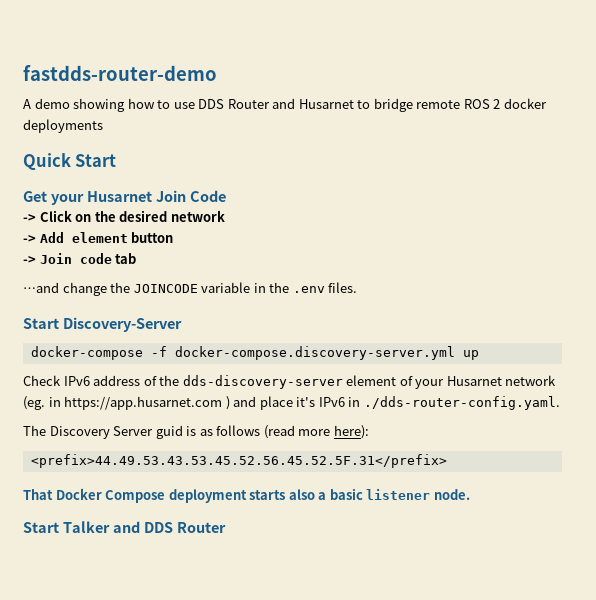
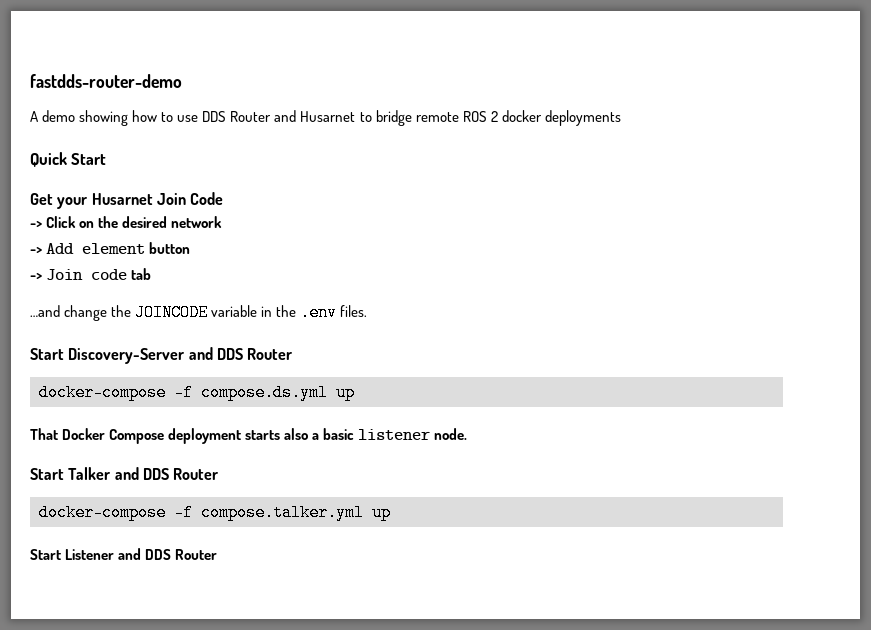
[30,346,479,360] [23,375,557,389] [23,396,560,410] [23,425,369,439] [30,454,447,468] // docker-compose -f docker-compose.discovery-server.yml up // Check IPv6 address of the dds-discovery-server element of your Husarnet network (eg. in https://app.husarnet.com ) and place it's IPv6 in ./dds-router-config.yaml. // The Discovery Server guid is as follows (read more here): // <prefix>44.49.53.43.53.45.52.56.45.52.5F.31</prefix> -> [188,347,293,360] [39,384,355,401] and DDS Router // docker-compose -f compose.ds.yml up
(226, 527) none -> [39,504,391,521] [30,548,218,560] // docker-compose -f compose.talker.yml up // Start Listener and DDS Router

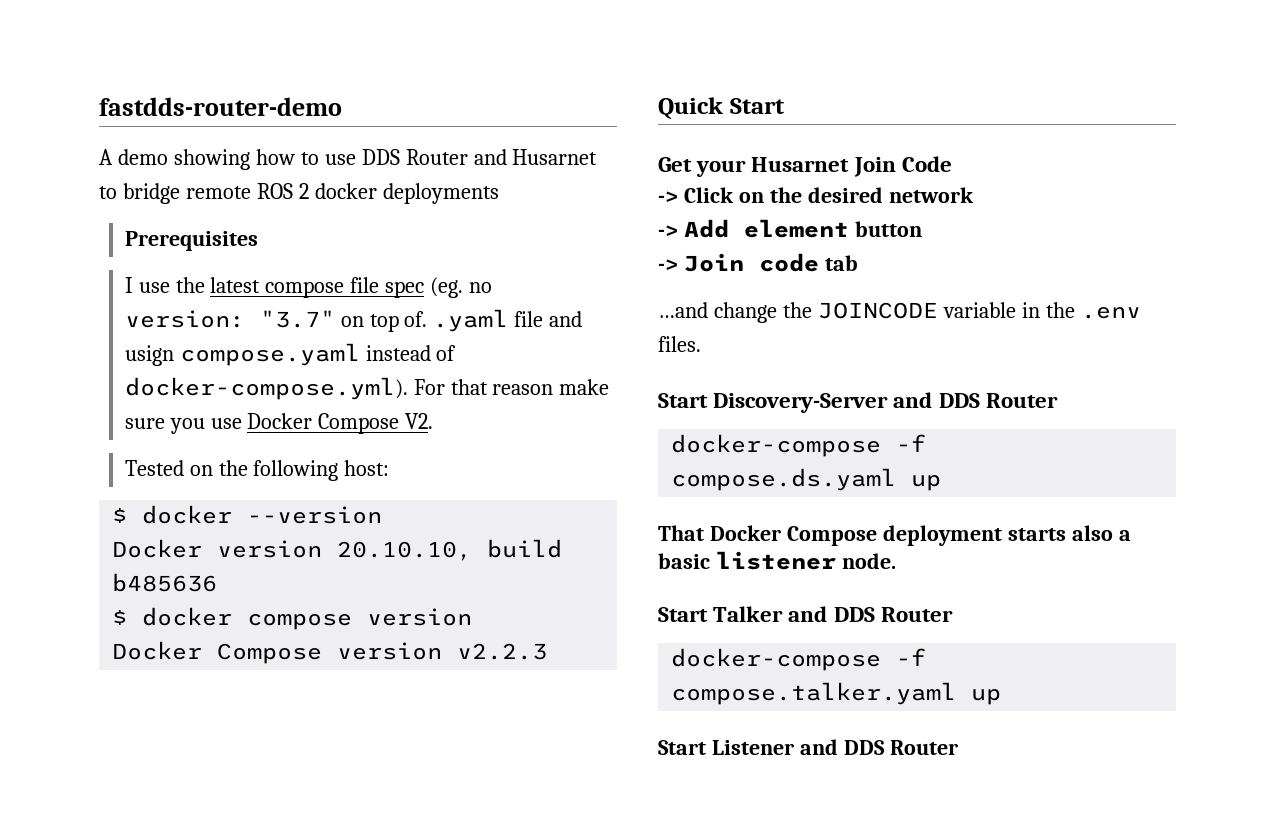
(621, 118) none -> [124,231,258,251] [124,277,493,298] [124,309,583,332] [124,343,457,366] [124,377,610,400] [124,413,434,434] [124,460,390,481] [112,505,383,524] [112,539,563,561] [112,573,218,592] [112,607,473,630] [112,641,548,664] // Prerequisites // I use the latest compose file spec (eg. no version: "3.7" on top of. .yaml file and usign compose.yaml instead of docker-compose.yml). For that reason make sure you use Docker Compose V2. // Tested on the following host: // $ docker --version // Docker version 20.10.10, build b485636 // $ docker compose version // Docker Compose version v2.2.3
[201,384,328,401] compose.ds.yml -> [671,468,897,491] compose.ds.yaml
[201,504,364,521] compose.talker.yml -> [671,682,957,705] compose.talker.yaml

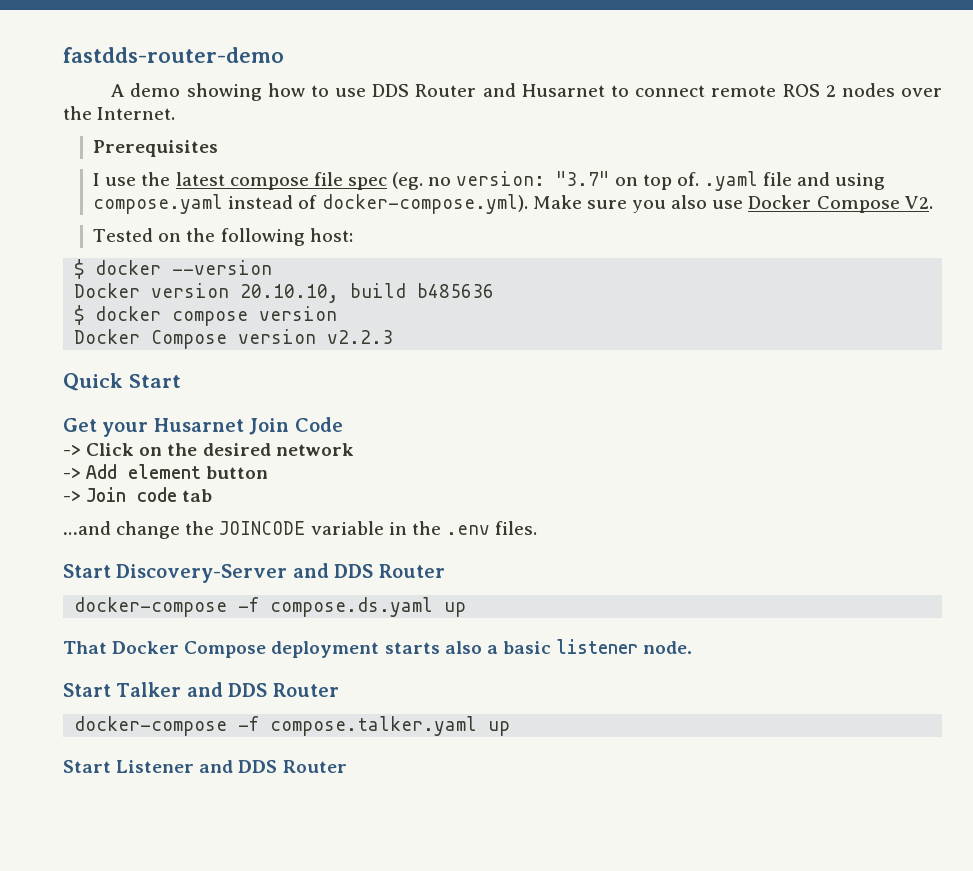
[122,183,180,204] bridge -> [635,85,706,97] connect
[314,183,499,204] docker deployments -> [841,83,943,97] [63,106,176,120] nodes over the Internet.
[124,345,174,366] usign -> [835,173,886,190] using
[413,379,610,395] For that reason make -> [532,195,582,209] Make
(205, 426) none -> [671,195,708,209] also

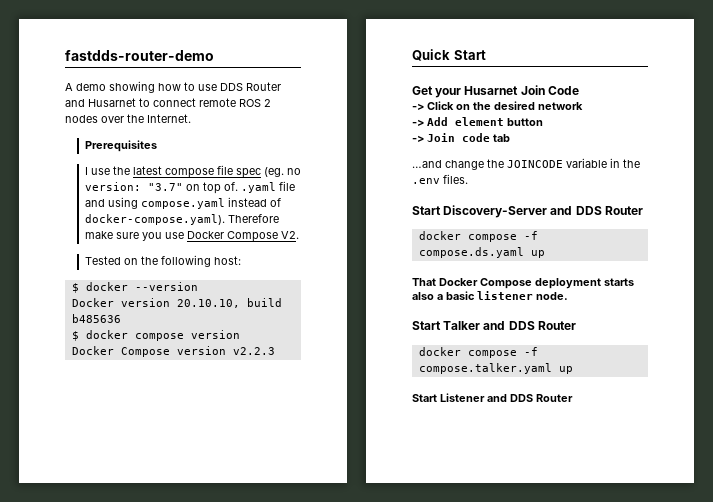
[321,194,582,214] docker-compose.yml). Make -> [84,214,279,225] [84,231,113,239] docker-compose.yaml). Therefore make
[671,195,708,209] also -> (162, 236) none
[74,597,228,617] docker-compose -> [418,231,517,242] docker compose
[74,716,228,736] docker-compose -> [418,347,517,358] docker compose

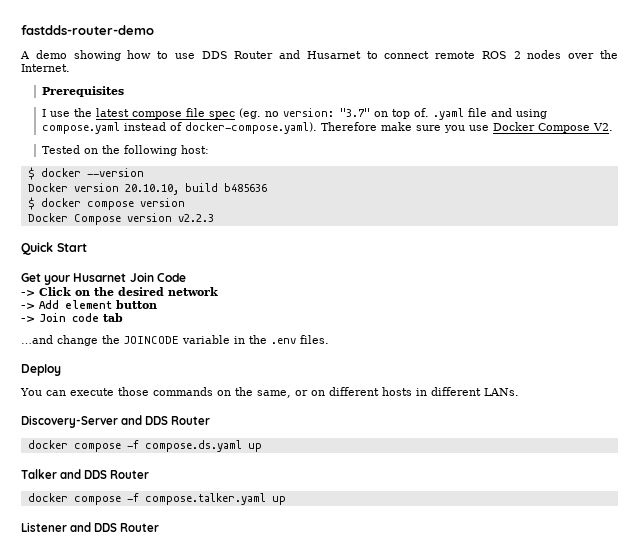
[412,206,441,215] Start -> [21,364,61,376] [20,387,519,398] Deploy // You can execute those commands on the same, or on different hosts in different LANs. //
[412,278,634,289] [412,291,568,300] [412,321,441,330] That Docker Compose deployment starts also a basic listener node. // Start -> (262, 447) none
[412,394,437,402] Start -> (286, 500) none

